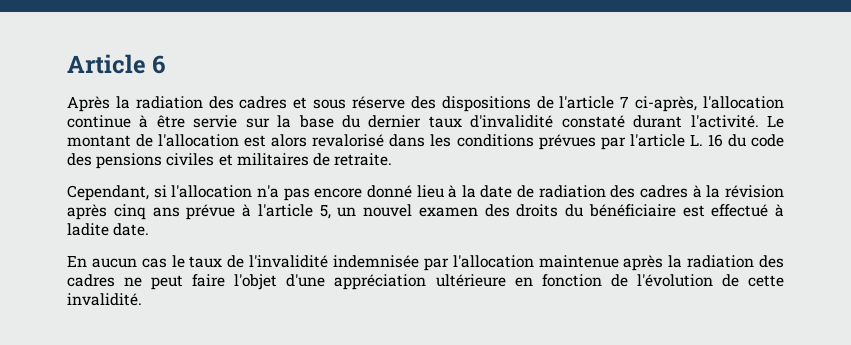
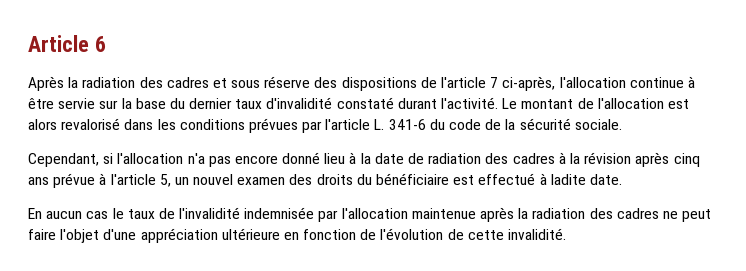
[707,134,723,147] 16 -> [388,119,426,130] 341-6
[67,153,393,169] des pensions civiles et militaires de retraite. -> [485,118,622,130] de la sécurité sociale.

